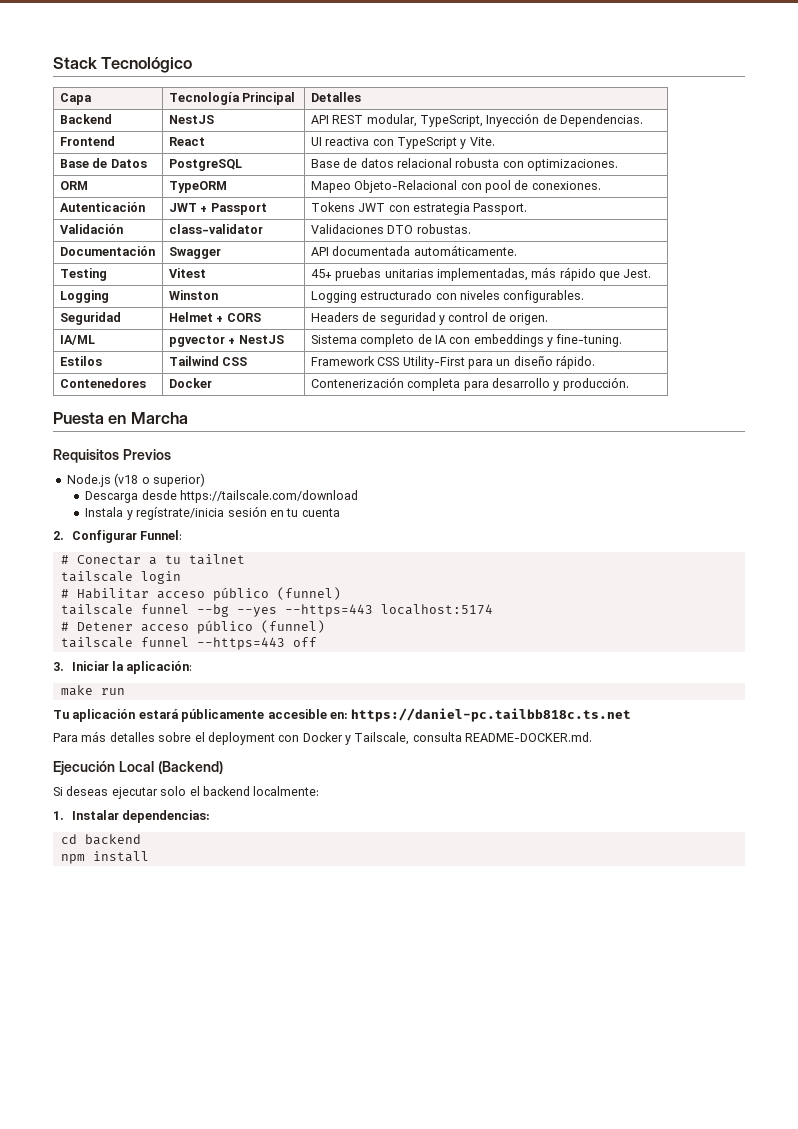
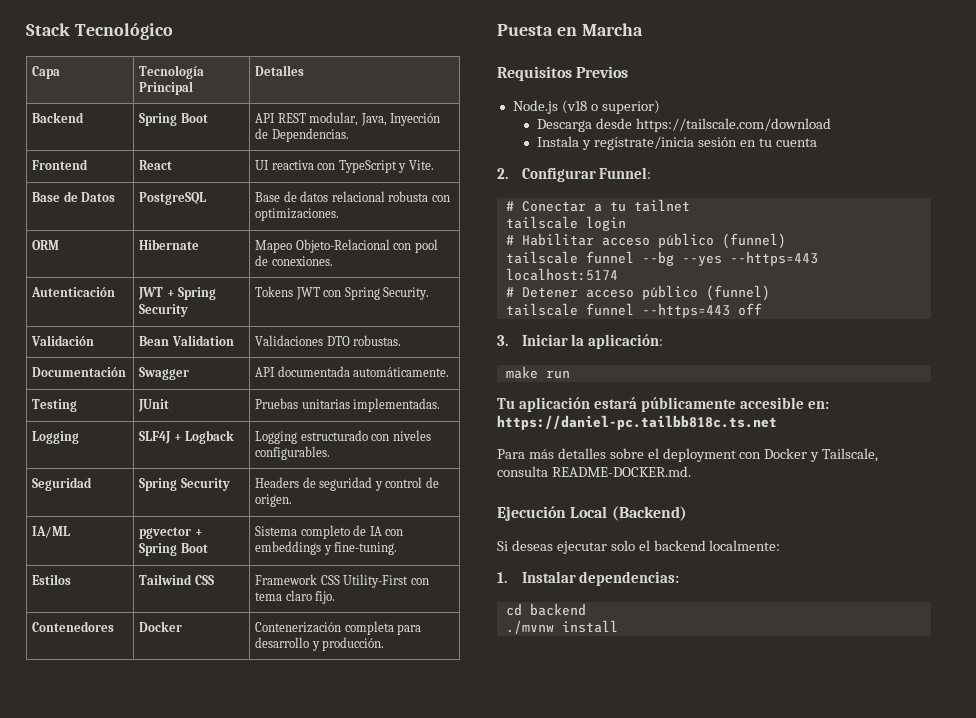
[168,115,214,124] NestJS -> [139,113,208,126] Spring Boot
[419,115,483,127] TypeScript, -> [360,113,387,126] Java,
[168,181,227,193] TypeORM -> [139,239,200,250] Hibernate
[210,203,267,215] Passport -> [178,287,217,300] [139,304,189,317] Spring Security
[412,203,528,215] estrategia Passport. -> [344,287,430,300] Spring Security.
[168,224,263,234] class-validator -> [139,335,234,346] Bean Validation
[168,268,206,278] [310,267,652,281] [59,290,109,303] [168,290,218,300] Vitest | 45+ pruebas unitarias implementadas, más rápido que Jest. // Logging | Winston -> [138,399,170,412] [255,398,441,412] [32,431,80,444] [139,430,235,444] JUnit | Pruebas unitarias implementadas. // Logging | SLF4J + Logback
[168,312,261,322] Helmet + CORS -> [139,478,230,491] Spring Security
[238,335,284,344] NestJS -> [139,543,208,556] Spring Boot
[467,355,596,369] para un diseño rápido. -> [410,578,429,585] [255,590,336,604] con tema claro fijo.
[60,854,85,864] npm -> [505,620,554,634] ./mvnw

